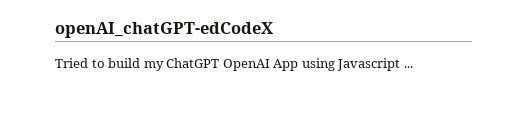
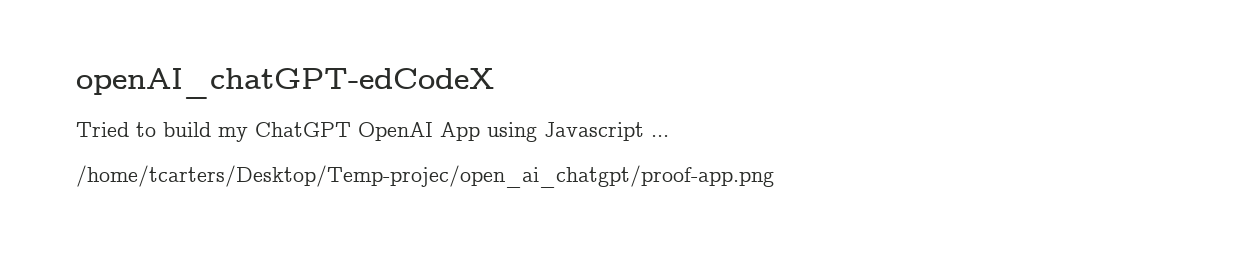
(413, 67) none -> [76,165,774,188] // /home/tcarters/Desktop/Temp-projec/open_ai_chatgpt/proof-app.png

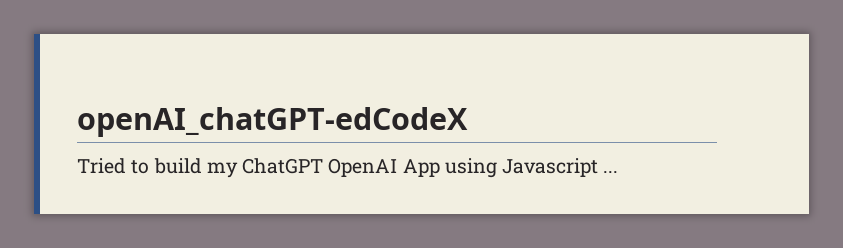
[76,165,774,188] // /home/tcarters/Desktop/Temp-projec/open_ai_chatgpt/proof-app.png -> (619, 172) none

